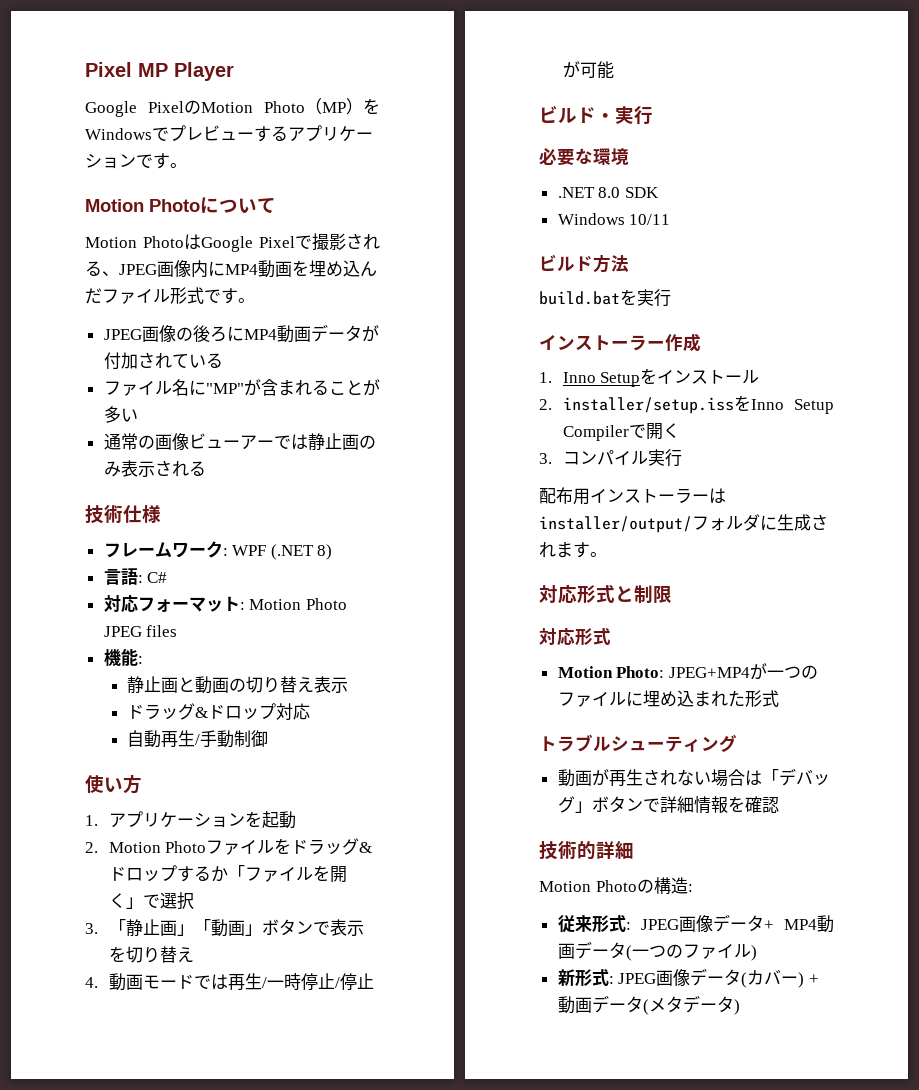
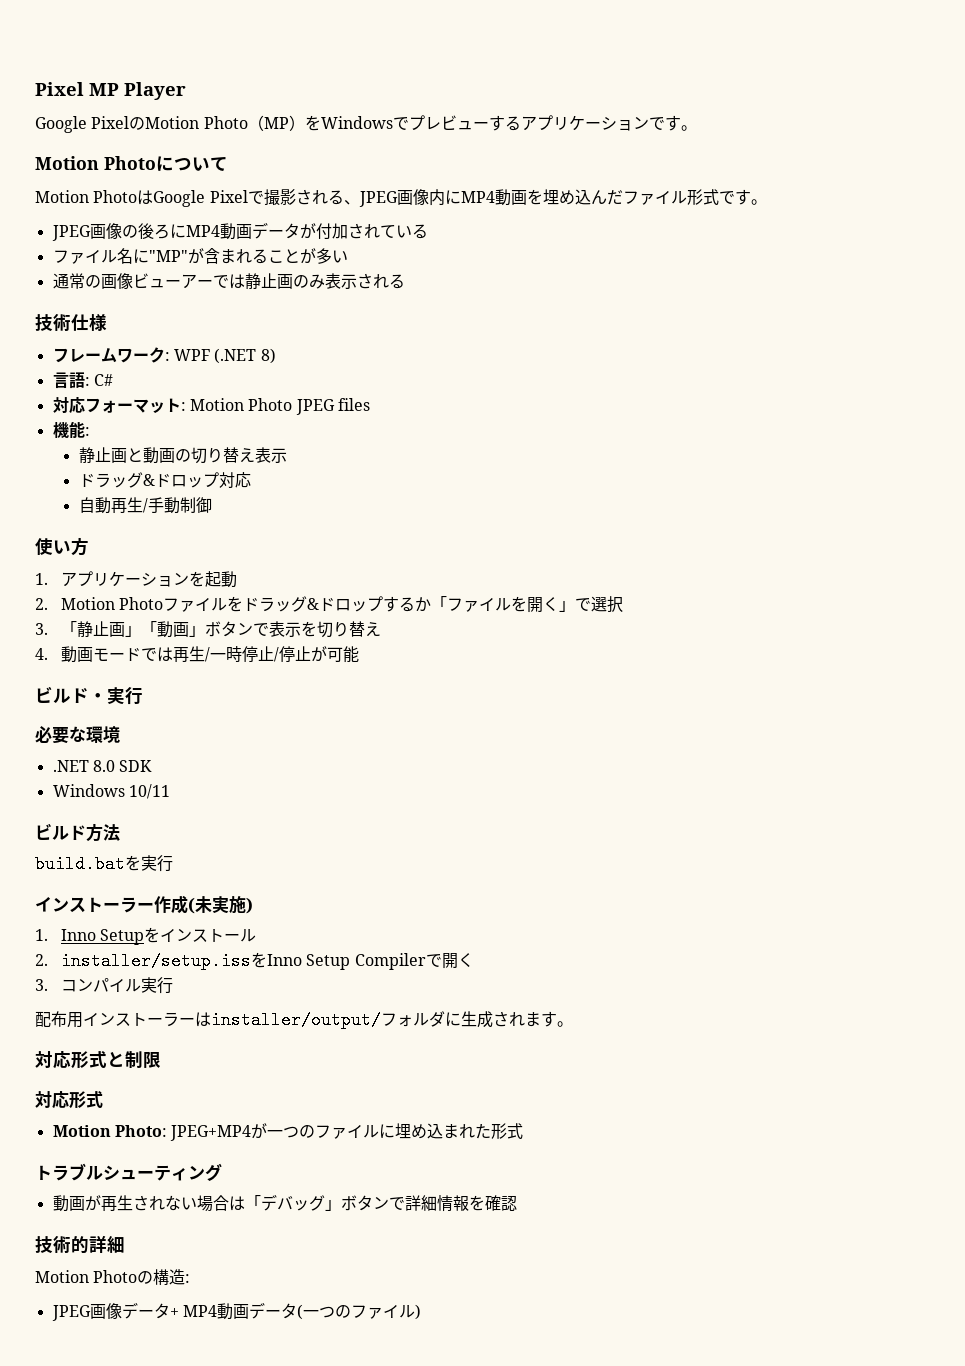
(701, 342) none -> [188,896,253,914] (未実施)
[557,915,631,933] 従来形式: -> (191, 1278) none
[557,968,819,988] [557,995,740,1015] // 新形式: JPEG画像データ(カバー) +動画データ(メタデータ) -> (421, 1312) none

